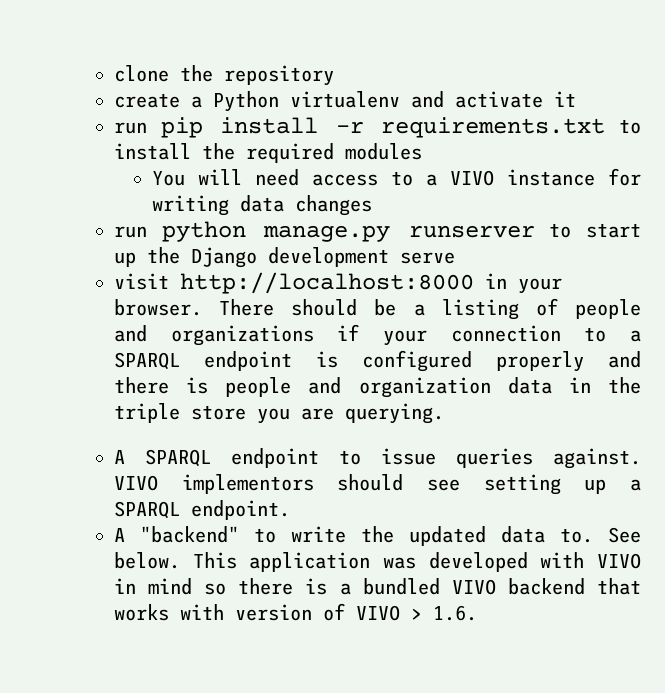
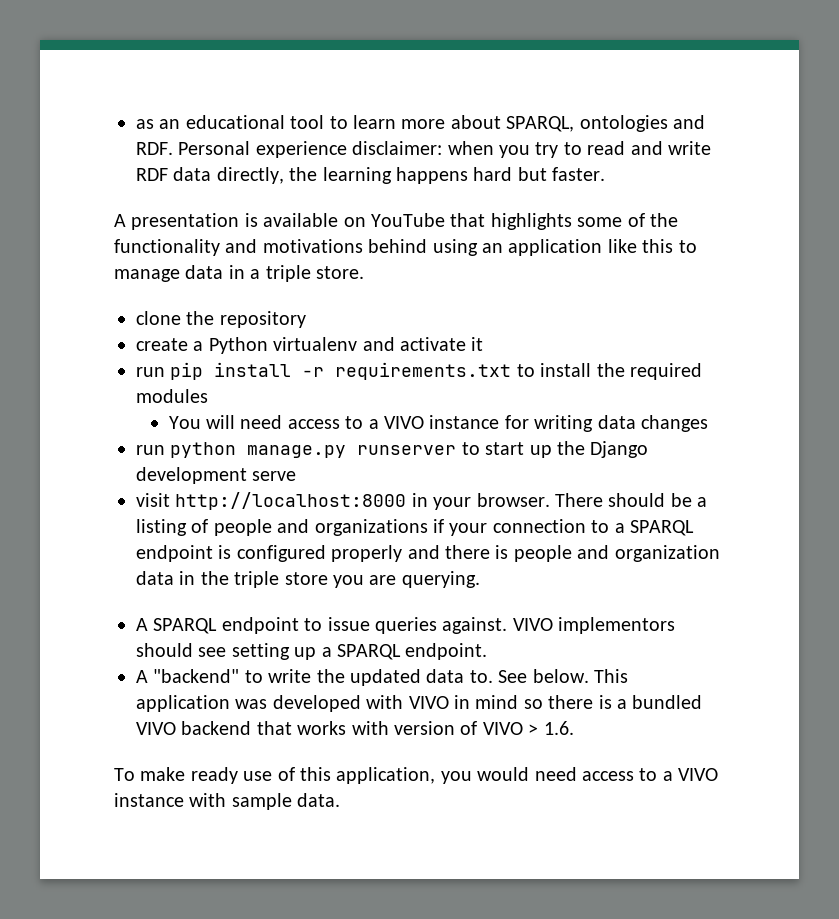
(114, 73) none -> [136,115,705,132] [136,141,711,158] [136,167,606,184] [114,213,678,230] [114,239,697,256] [114,265,364,282] as an educational tool to learn more about SPARQL, ontologies and RDF. Personal experience disclaimer: when you try to read and write RDF data directly, the learning happens hard but faster. // A presentation is available on YouTube that highlights some of the functionality and motivations behind using an application like this to manage data in a triple store. //
(477, 613) none -> [114,767,719,784] [114,793,341,810] // To make ready use of this application, you would need access to a VIVO instance with sample data.

